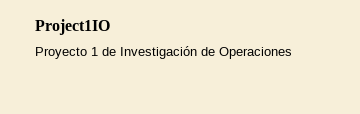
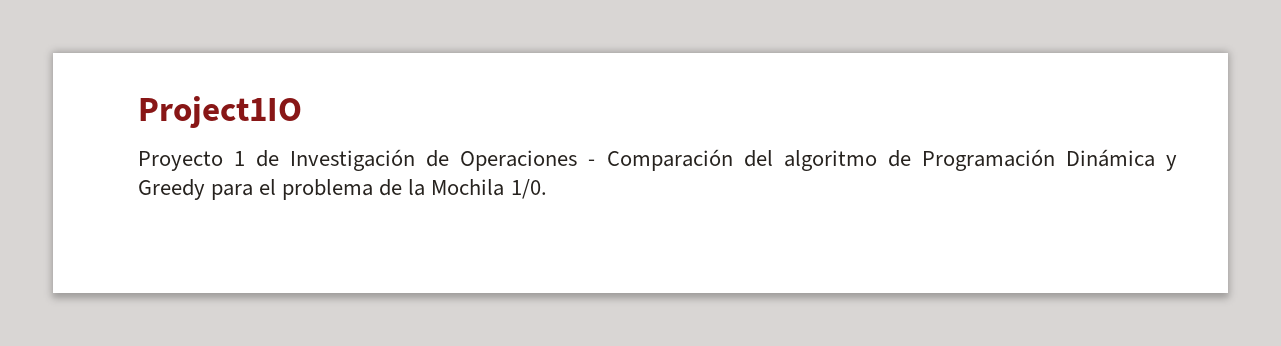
(292, 53) none -> [588,149,1178,171] [138,179,547,200] - Comparación del algoritmo de Programación Dinámica y Greedy para el problema de la Mochila 1/0.

